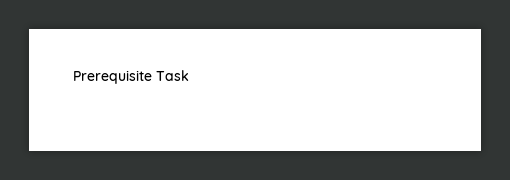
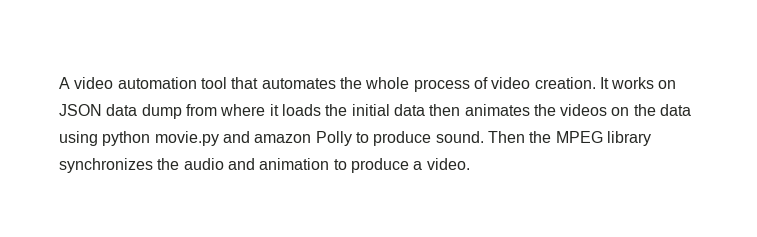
[73,70,189,84] Prerequisite Task -> [59,77,677,92] [59,104,692,119] [59,131,651,146] [59,158,470,173] A video automation tool that automates the whole process of video creation. It works on JSON data dump from where it loads the initial data then animates the videos on the data using python movie.py and amazon Polly to produce sound. Then the MPEG library synchronizes the audio and animation to produce a video.

